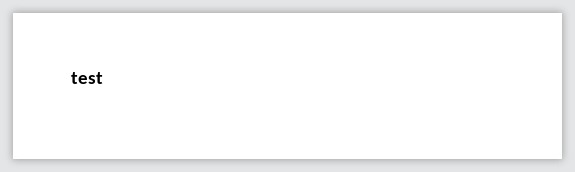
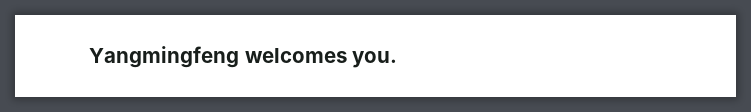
[71,72,103,84] test -> [89,46,398,68] Yangmingfeng welcomes you.

